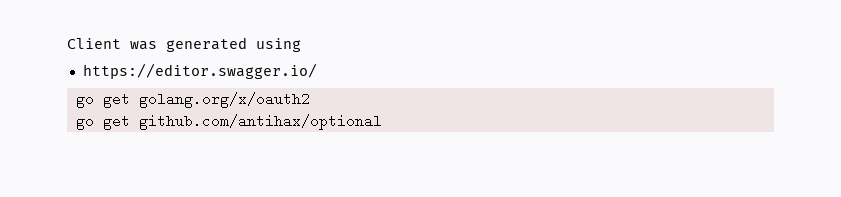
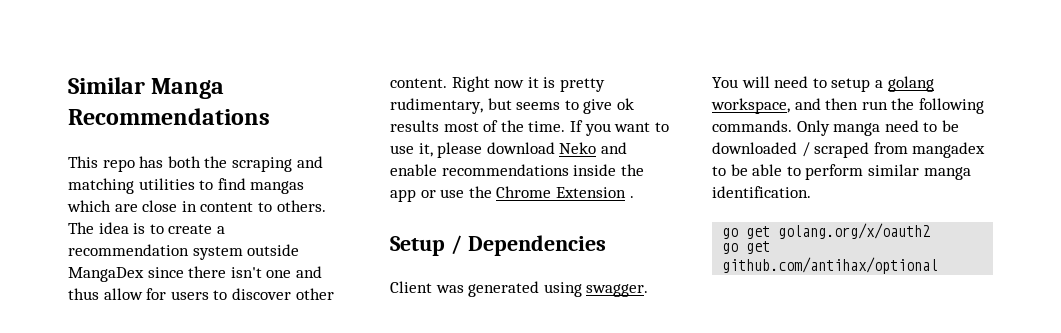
[67,37,301,52] [82,63,317,79] Client was generated using // https://editor.swagger.io/ -> [68,77,225,99] [68,108,270,125] [68,156,323,172] [68,178,305,194] [67,200,326,212] [68,222,225,234] [68,244,300,260] [68,266,322,282] [68,288,334,300] [390,76,605,92] [390,98,634,114] [390,120,669,136] [390,142,627,158] [390,164,644,176] [390,186,634,202] [390,235,606,256] [390,281,649,297] [712,76,934,92] [711,98,984,114] [712,120,959,136] [712,142,986,158] [712,164,971,180] [712,186,811,198] Similar Manga Recommendations // This repo has both the scraping and matching utilities to find mangas which are close in content to others. The idea is to create a recommendation system outside MangaDex since there isn't one and thus allow for users to discover other content. Right now it is pretty rudimentary, but seems to give ok results most of the time. If you want to use it, please download Neko and enable recommendations inside the app or use the Chrome Extension . // Setup / Dependencies // Client was generated using swagger. You will need to setup a golang workspace, and then run the following commands. Only manga need to be downloaded / scraped from mangadex to be able to perform similar manga identification.

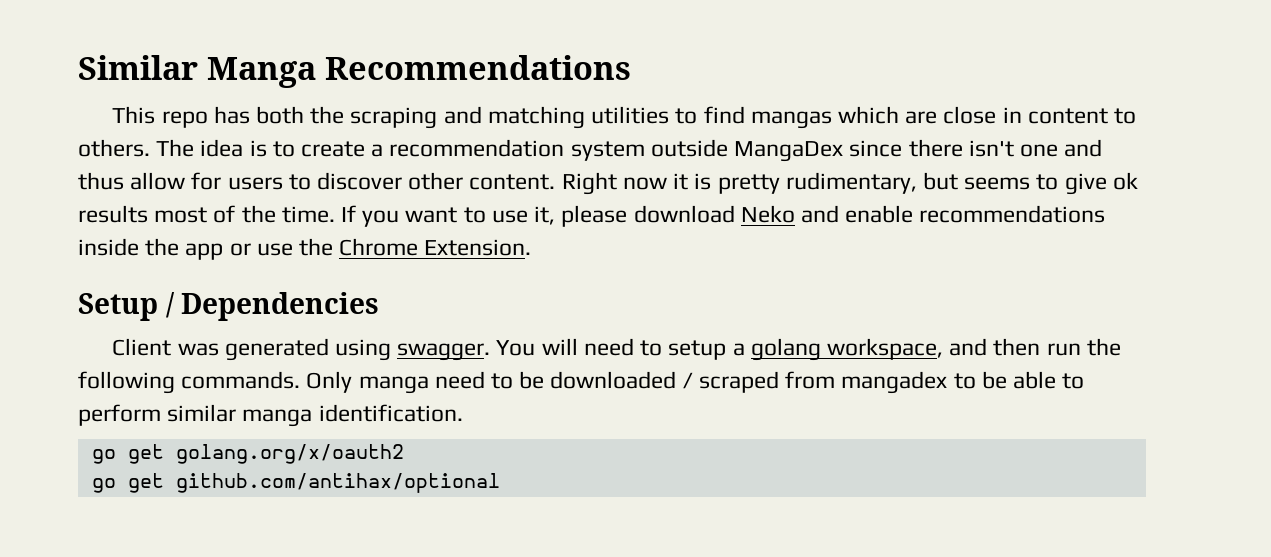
[555,187,634,198] Extension . -> [424,239,532,256] Extension.

